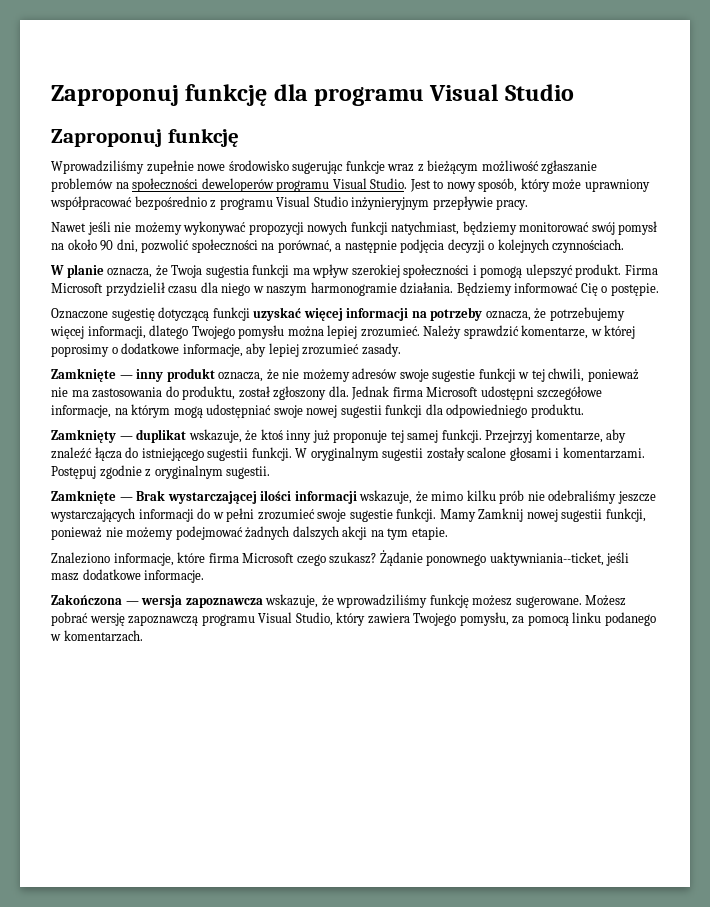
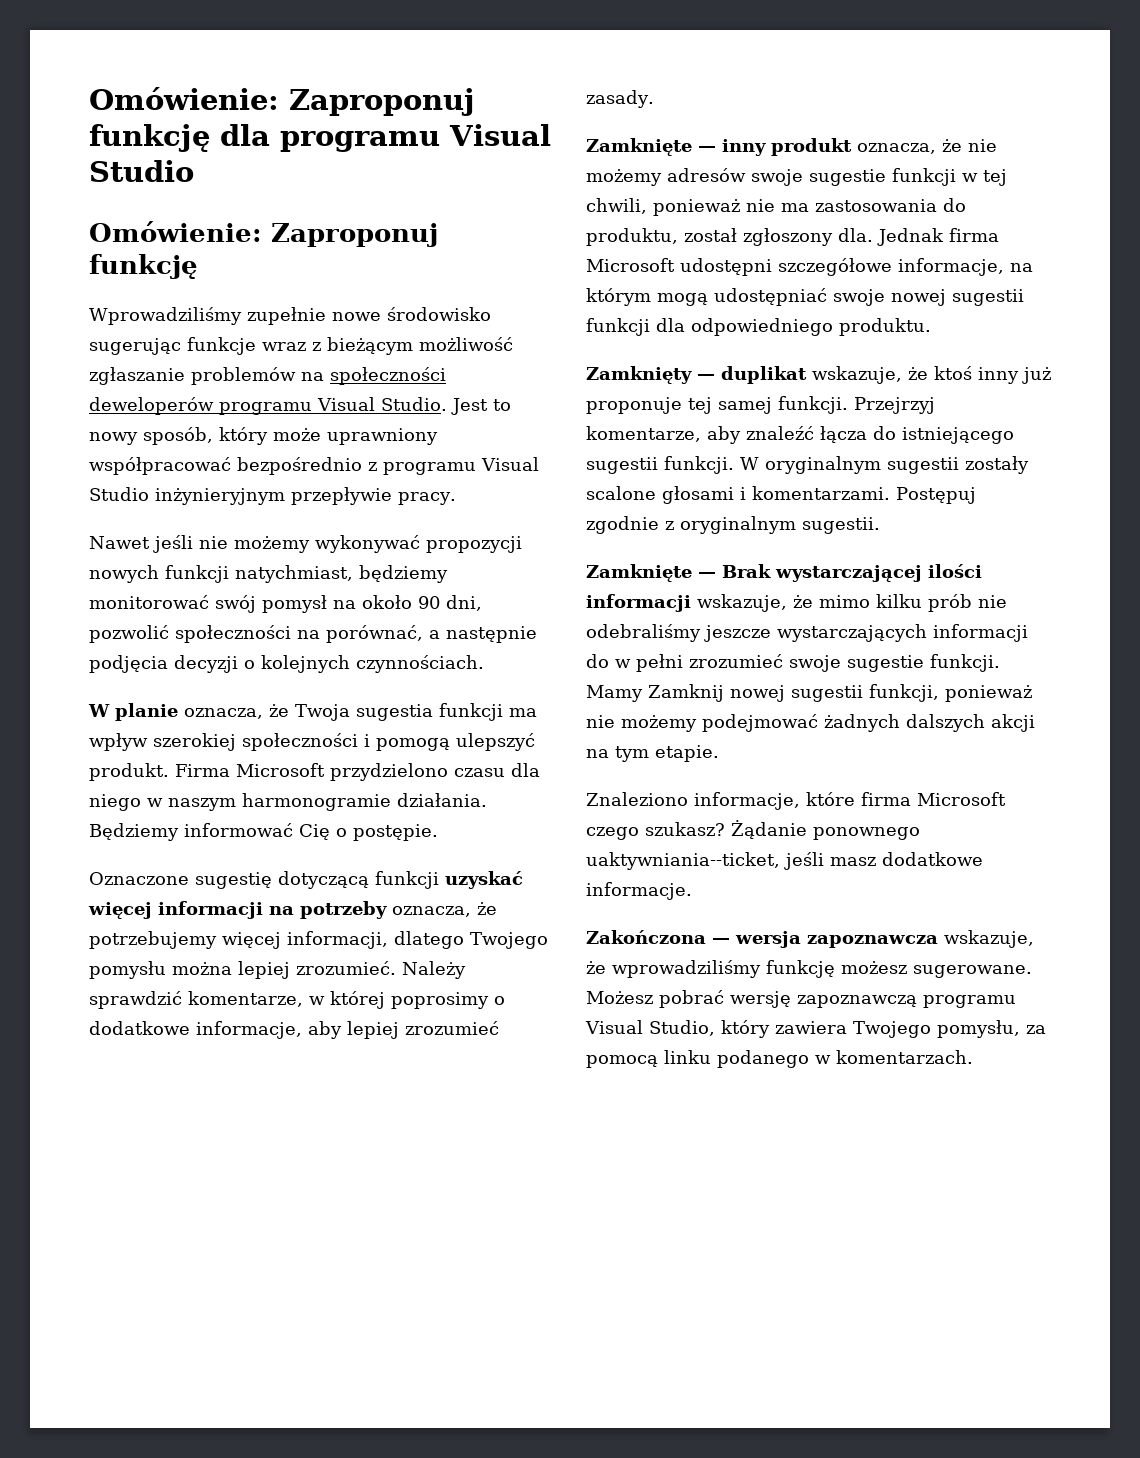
(51, 95) none -> [89,87,279,110] Omówienie:
(574, 92) none -> [89,221,262,242] Omówienie:
[105,282,165,296] przydzielił -> [330,763,448,781] przydzielono

